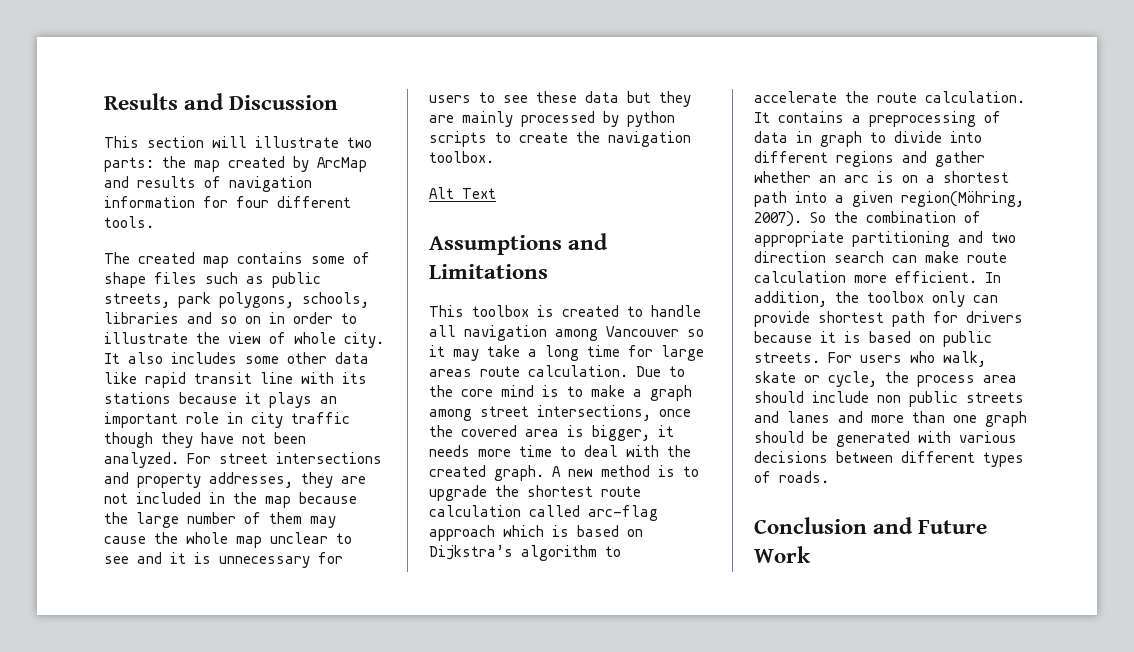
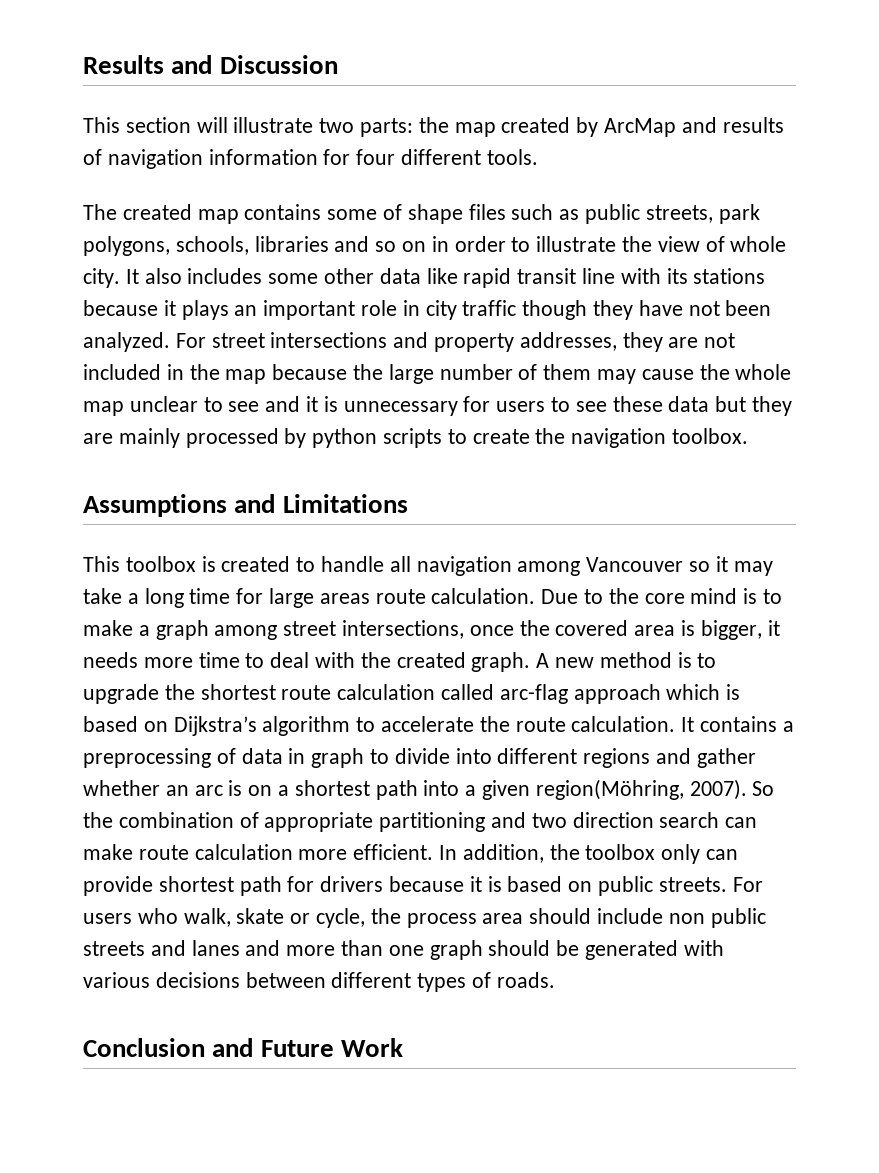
[429,187,496,199] // Alt Text -> (749, 436) none

